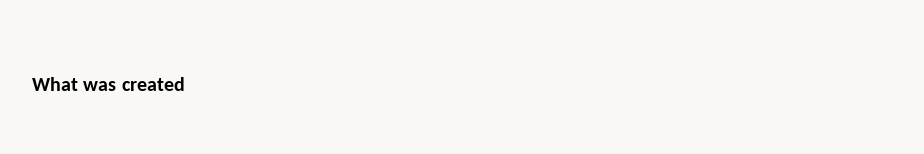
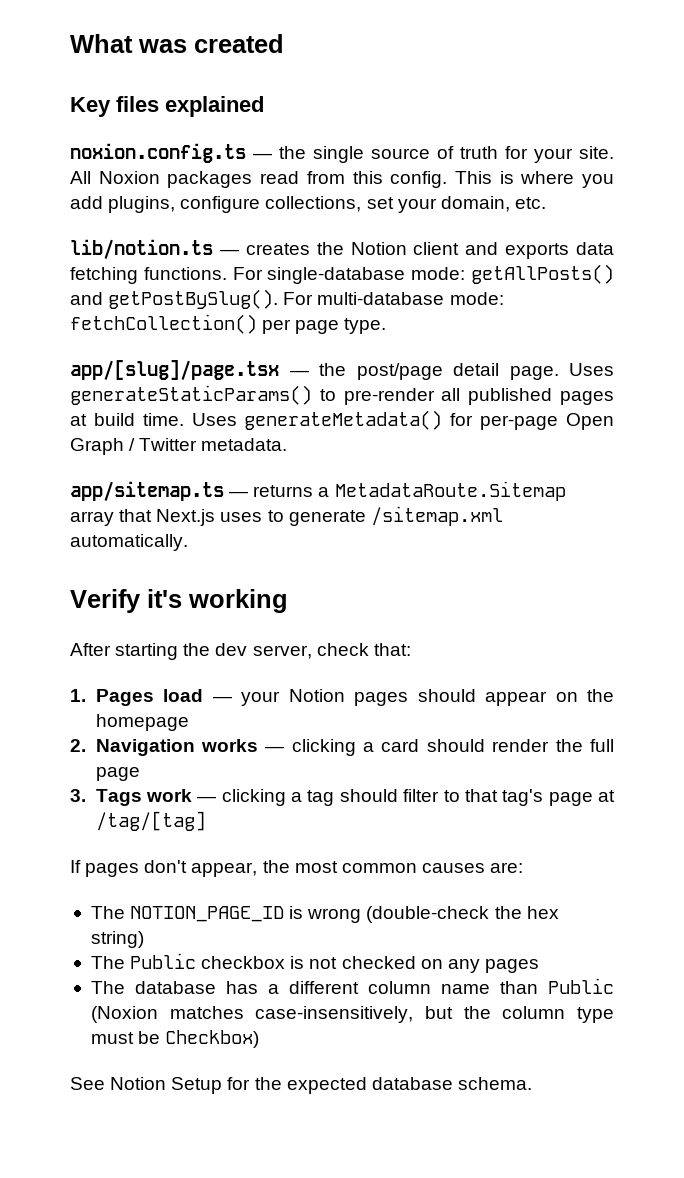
(185, 84) none -> [70,96,264,117] [70,143,614,163] [70,171,614,188] [70,196,546,213] [70,239,614,259] [70,264,614,284] [70,289,504,309] [70,314,387,334] [70,360,614,380] [70,385,614,405] [70,410,615,430] [70,438,288,455] [70,481,566,501] [70,506,503,526] [70,534,188,551] [70,589,288,613] [70,643,411,660] [70,689,614,706] [95,714,189,731] [70,739,615,756] [95,767,140,781] [70,789,615,806] [95,811,206,831] [70,860,524,877] [90,906,559,923] [90,931,144,948] [90,953,539,973] [90,978,614,994] [90,1006,614,1023] [90,1030,260,1048] [70,1077,532,1094] // Key files explained // noxion.config.ts — the single source of truth for your site. All Noxion packages read from this config. This is where you add plugins, configure collections, set your domain, etc. // lib/notion.ts — creates the Notion client and exports data fetching functions. For single-database mode: getAllPosts() and getPostBySlug(). For multi-database mode: fetchCollection() per page type. // app/[slug]/page.tsx — the post/page detail page. Uses generateStaticParams() to pre-render all published pages at build time. Uses generateMetadata() for per-page Open Graph / Twitter metadata. // app/sitemap.ts — returns a MetadataRoute.Sitemap array that Next.js uses to generate /sitemap.xml automatically. // Verify it's working // After starting the dev server, check that: // 1. Pages load — your Notion pages should appear on the homepage // 2. Navigation works — clicking a card should render the full page // 3. Tags work — clicking a tag should filter to that tag's page at /tag/[tag] // If pages don't appear, the most common causes are: // The NOTION_PAGE_ID is wrong (double-check the hex string) // The Public checkbox is not checked on any pages // The database has a different column name than Public (Noxion matches case-insensitively, but the column type must be Checkbox) // See Notion Setup for the expected database schema.

